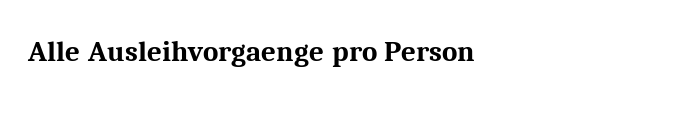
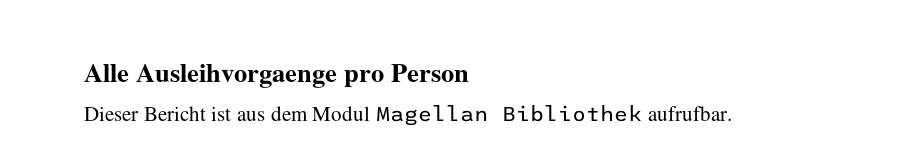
(476, 51) none -> [84,105,732,126] // Dieser Bericht ist aus dem Modul Magellan Bibliothek aufrufbar.

